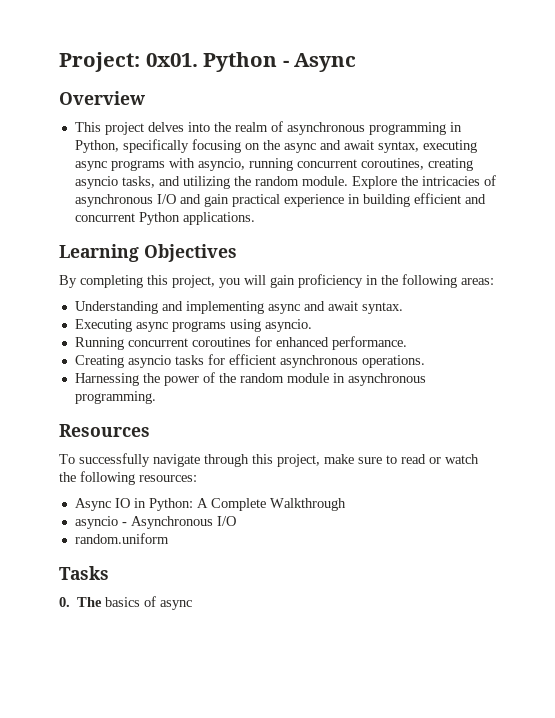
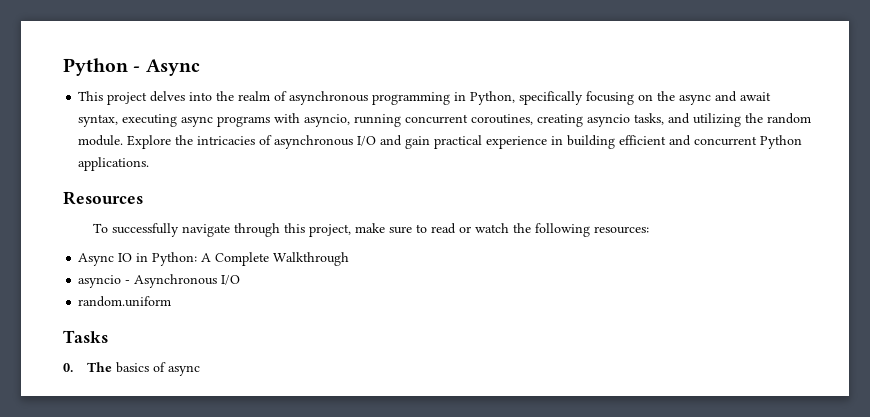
[59,52,198,72] Project: 0x01. -> (63, 67) none
[59,91,145,105] // Overview -> (200, 67) none
[59,244,237,262] [59,274,494,288] [74,301,403,314] [74,319,312,332] [74,336,407,350] [74,354,425,368] [74,372,426,386] [74,391,156,404] // Learning Objectives // By completing this project, you will gain proficiency in the following areas: // Understanding and implementing async and await syntax. // Executing async programs using asyncio. // Running concurrent coroutines for enhanced performance. // Creating asyncio tasks for efficient asynchronous operations. // Harnessing the power of the random module in asynchronous programming. -> (150, 164) none

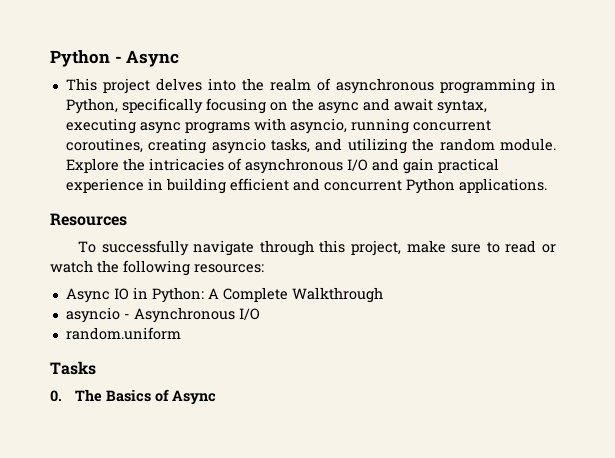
[115,362,200,376] basics of async -> [106,389,217,405] Basics of Async

